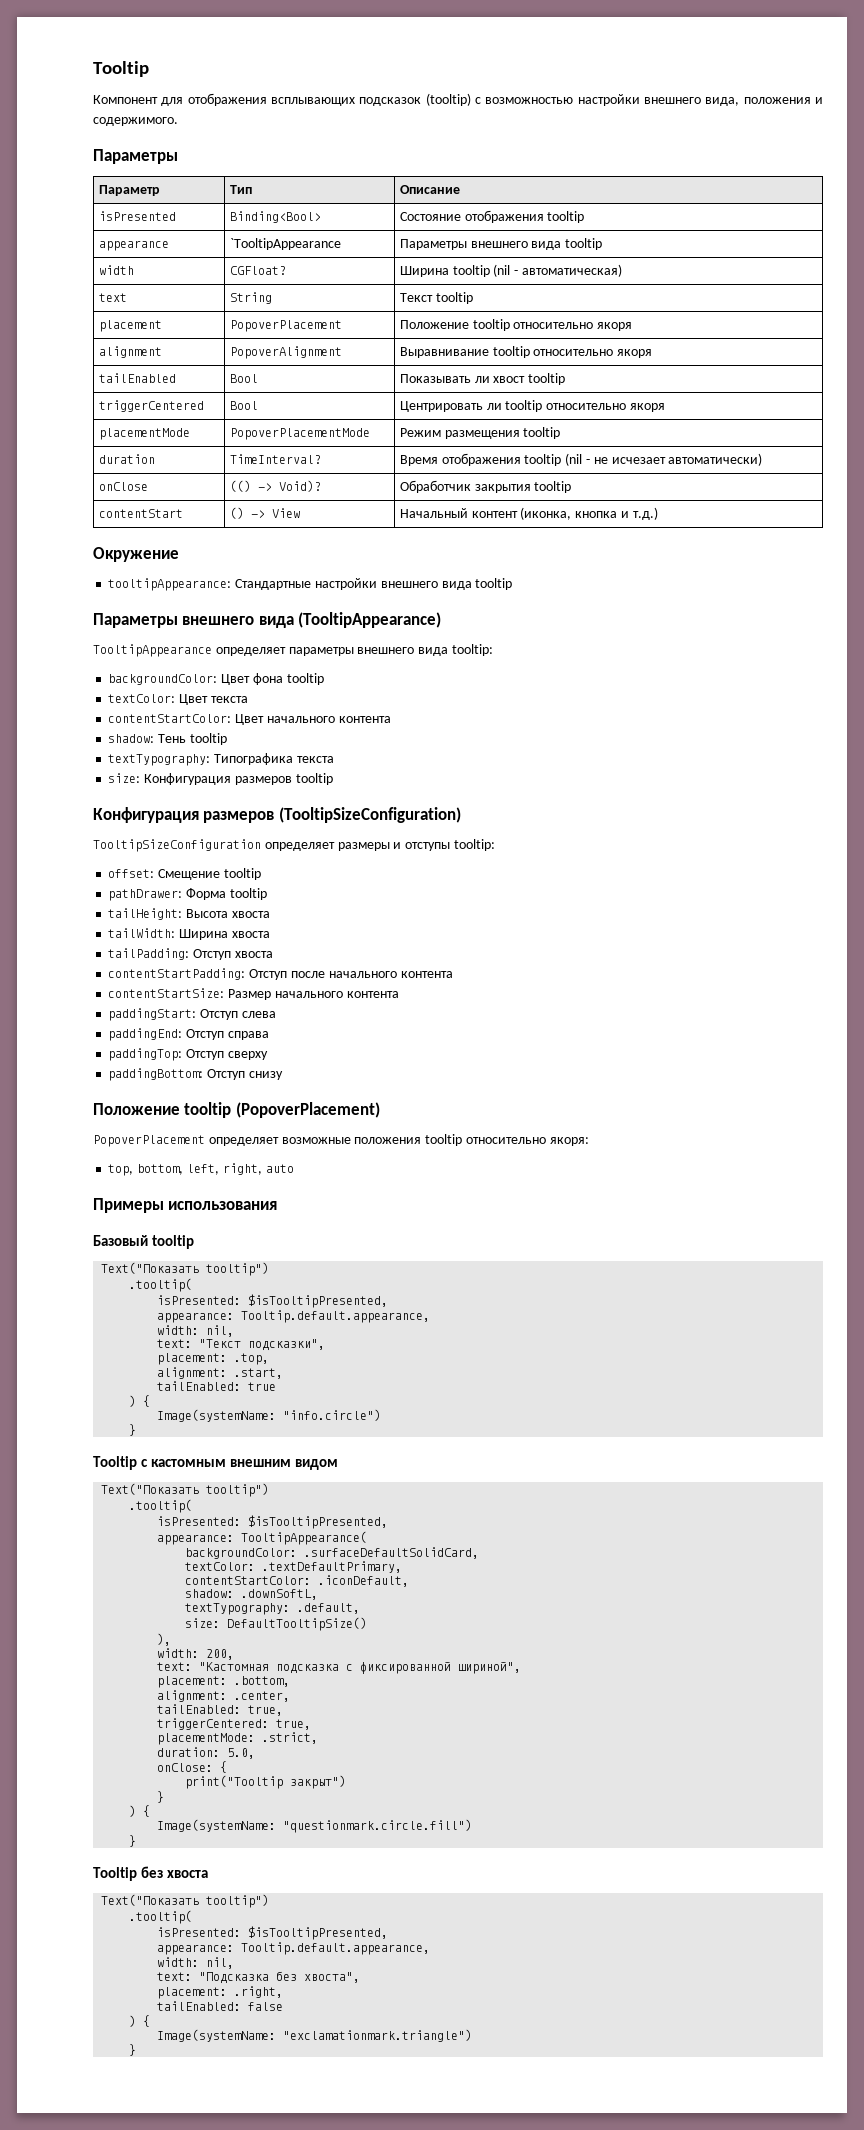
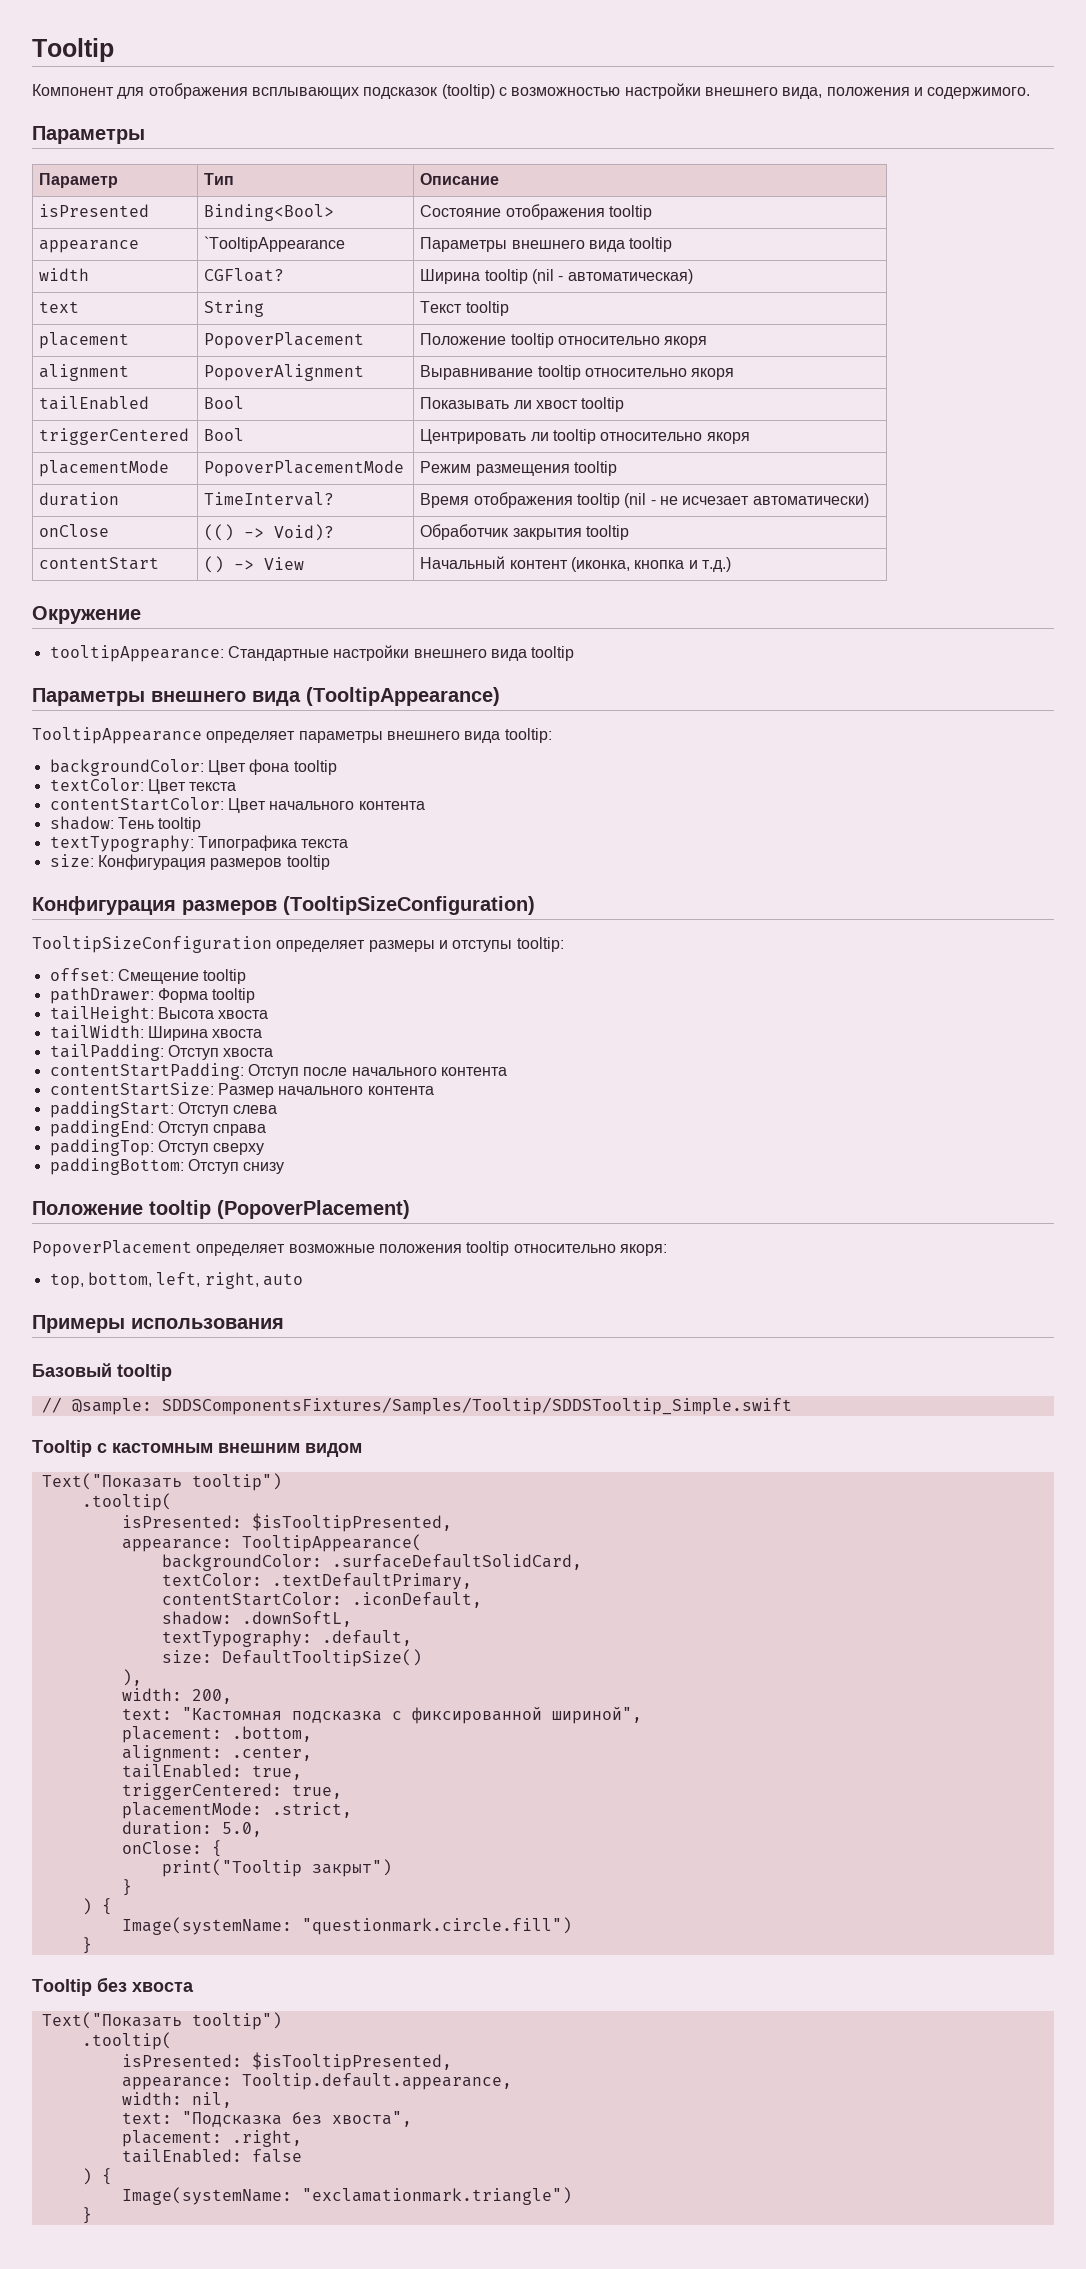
[101,1262,270,1276] [129,1278,193,1292] [157,1294,389,1308] [157,1310,431,1323] [157,1325,235,1337] [157,1339,326,1351] [157,1353,270,1365] [157,1367,284,1379] [157,1381,277,1391] [129,1395,151,1407] [157,1409,382,1422] [129,1424,137,1436] Text("Показать tooltip") // .tooltip( // isPresented: $isTooltipPresented, // appearance: Tooltip.default.appearance, // width: nil, // text: "Текст подсказки", // placement: .top, // alignment: .start, // tailEnabled: true // ) { // Image(systemName: "info.circle") // } -> [41,1397,792,1415] // @sample: SDDSComponentsFixtures/Samples/Tooltip/SDDSTooltip_Simple.swift

